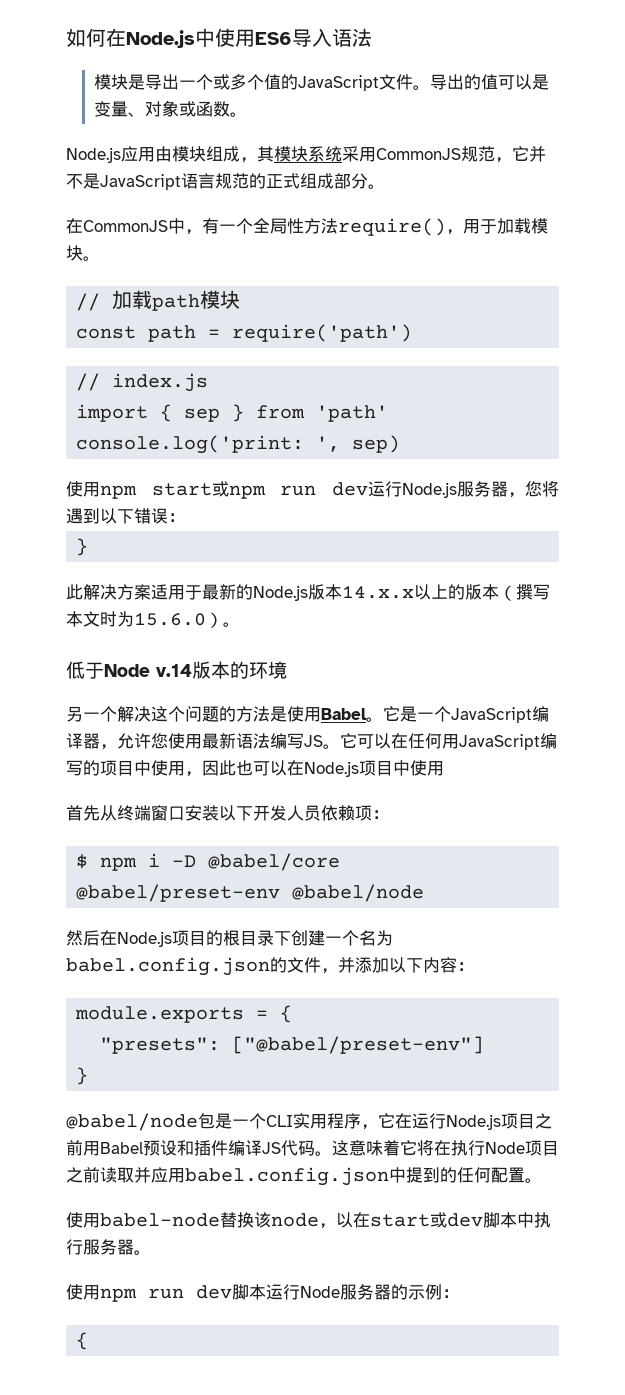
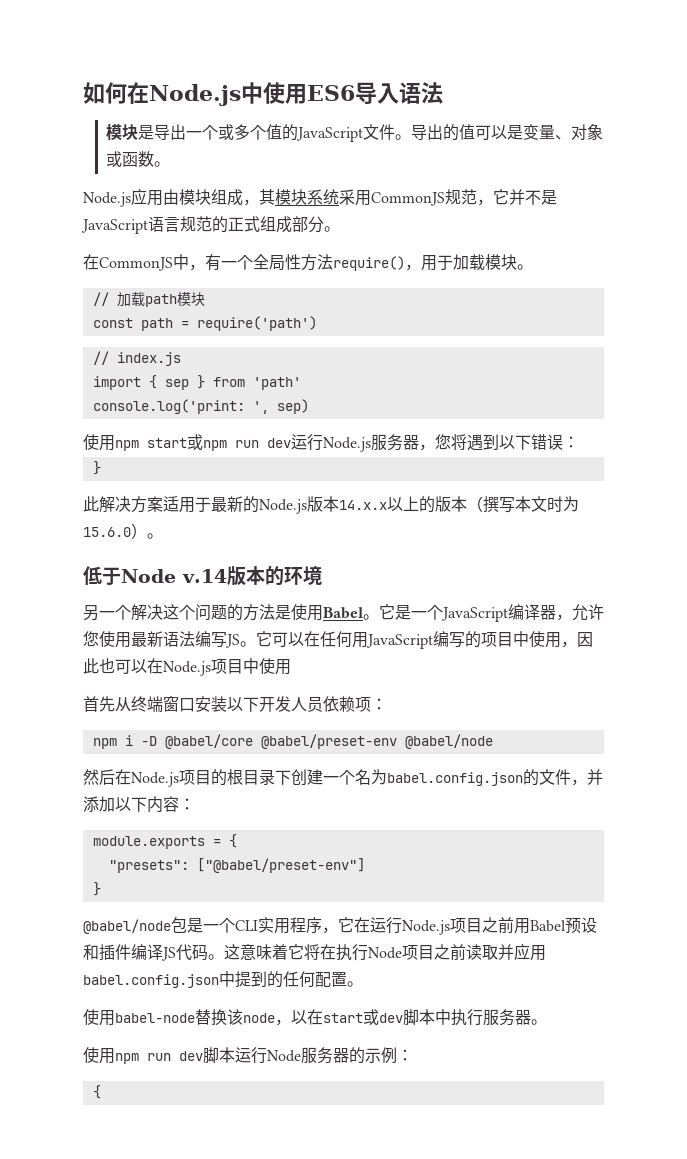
[76,854,89,869] $ -> (387, 704) none

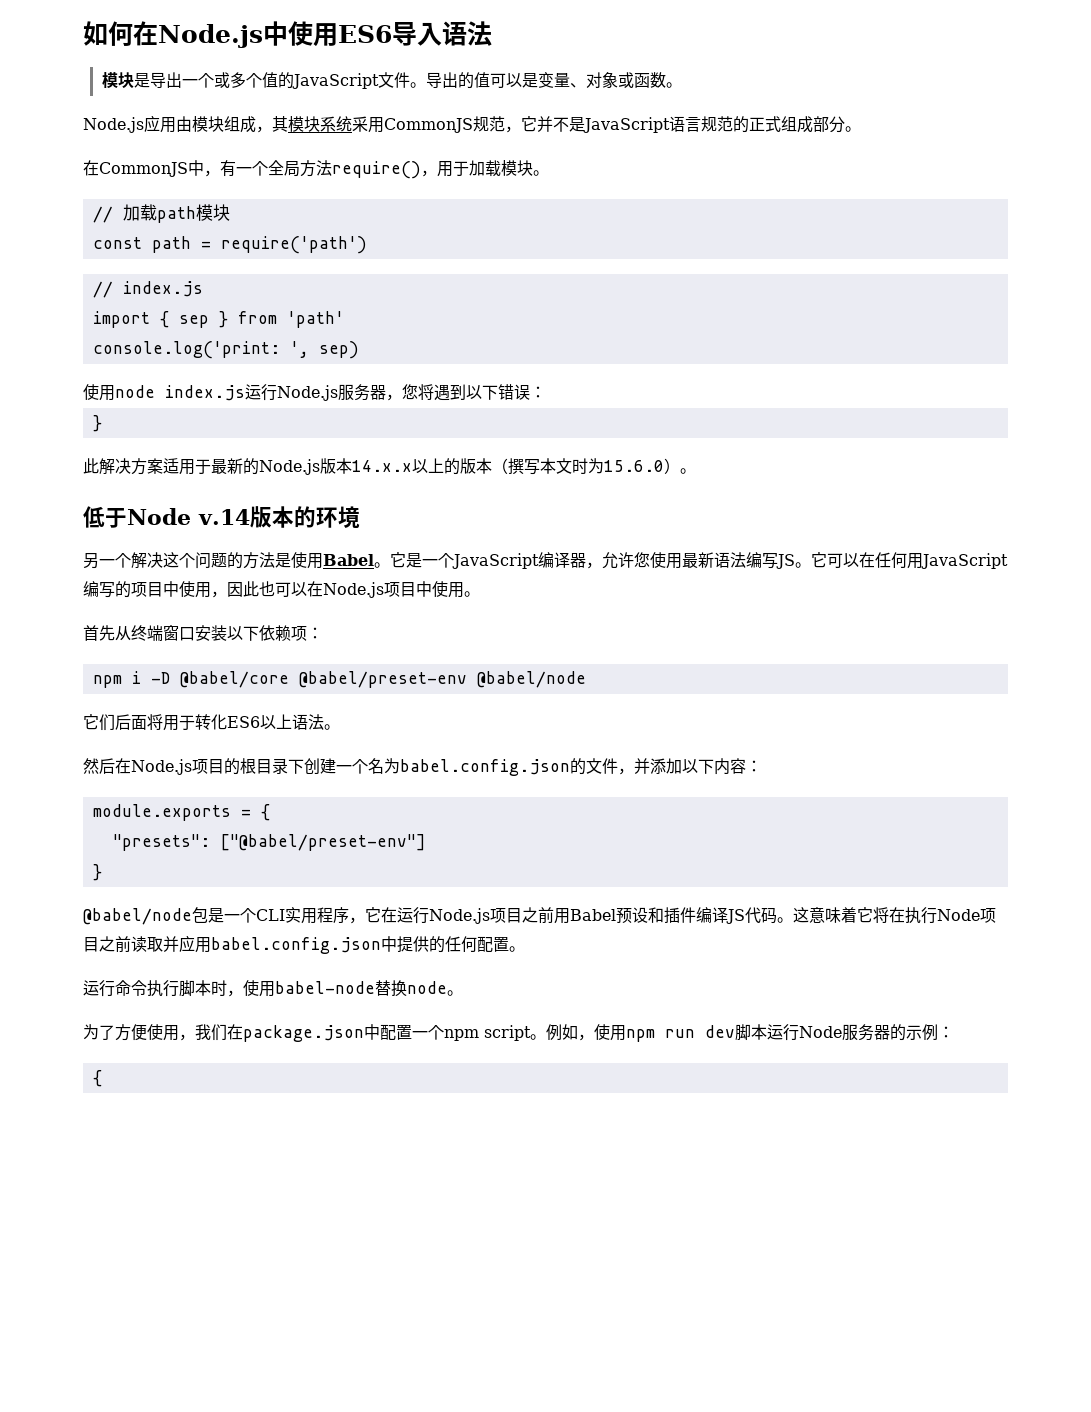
[285,254,301,270] 性 -> (300, 169) none
[115,434,291,451] npm start或npm run dev -> [115,385,245,401] node index.js
(291, 667) none -> [464,591,480,597] 。
[259,696,323,712] 开发人员 -> (259, 633) none
(493, 741) none -> [83,714,340,731] // 它们后面将用于转化ES6以上语法。
[251,971,267,987] 到 -> [413,936,429,952] 供
[83,1009,547,1026] 使用babel-node替换该node，以在start或dev脚本中执行服务器。 // -> [83,980,463,997] [83,1024,594,1042] 运行命令执行脚本时，使用babel-node替换node。 // 为了方便使用，我们在package.json中配置一个npm script。例如，

